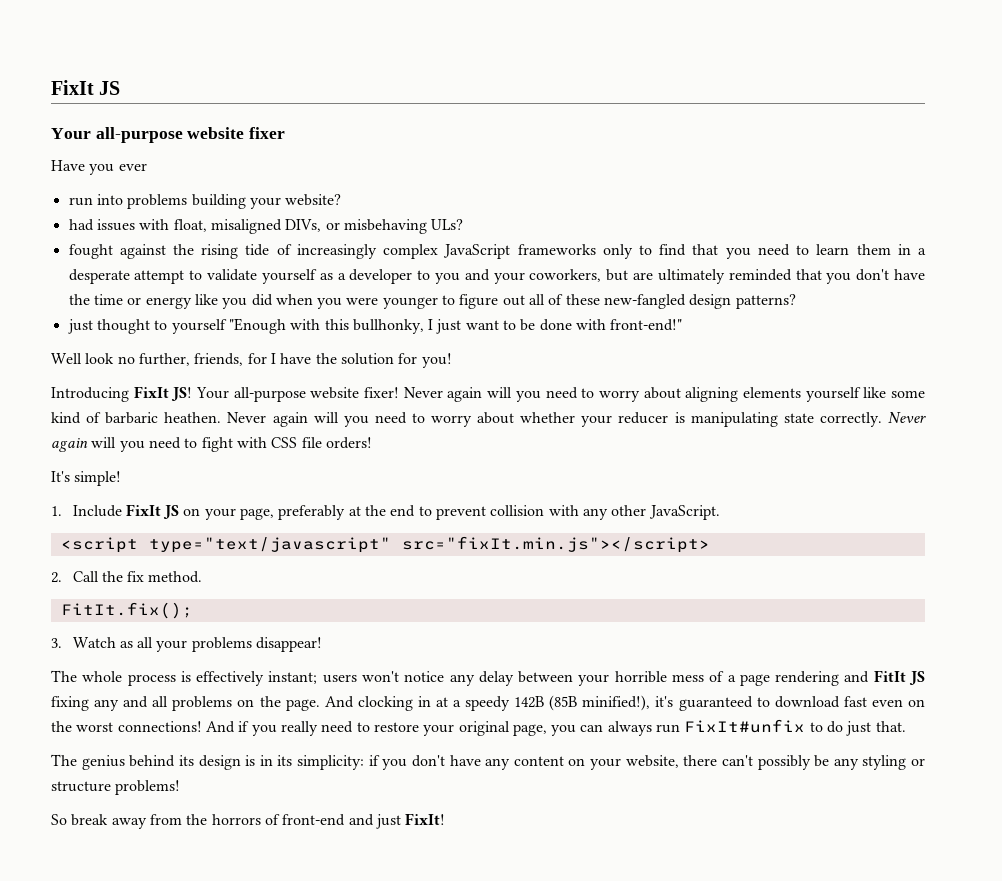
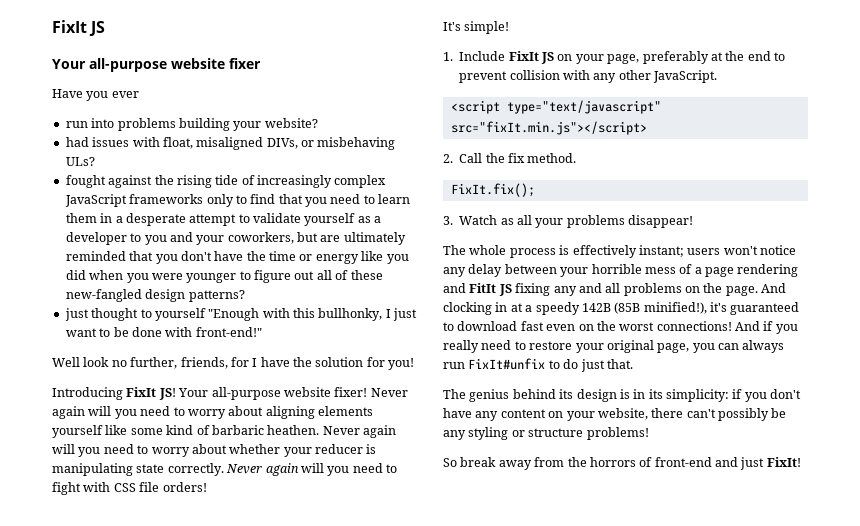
[60,602,193,619] FitIt.fix(); -> [450,183,535,197] FixIt.fix();

